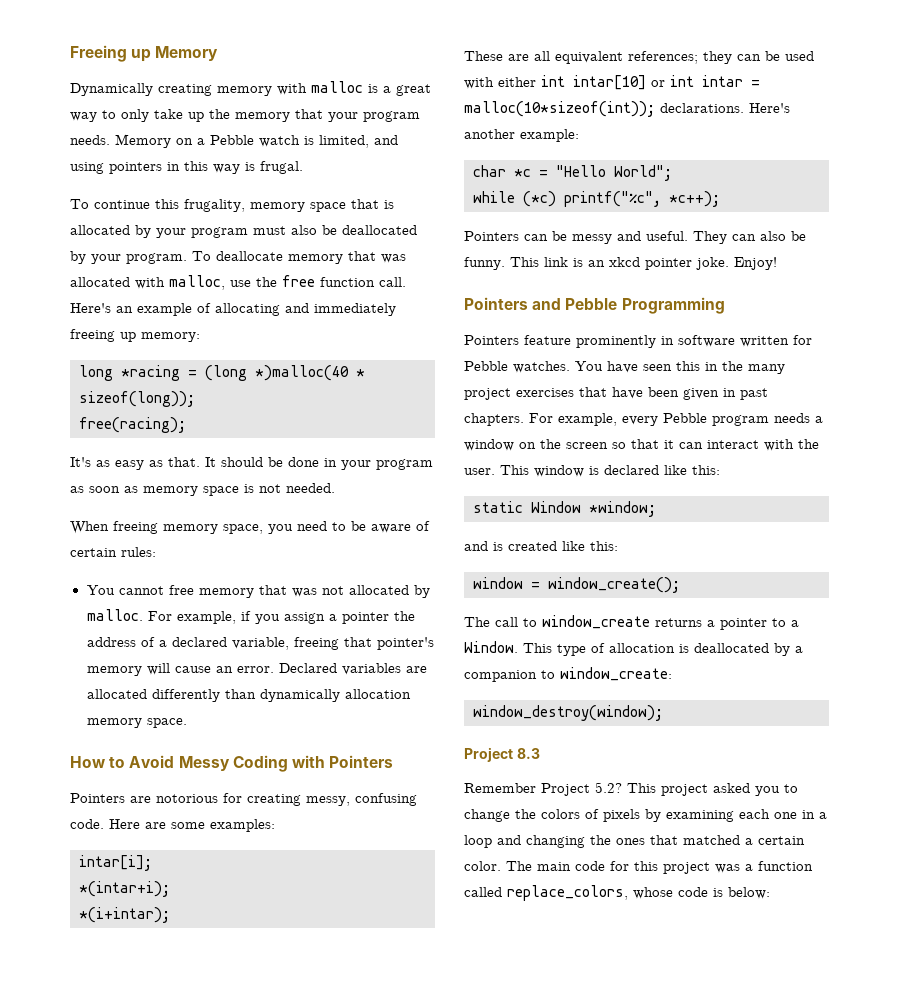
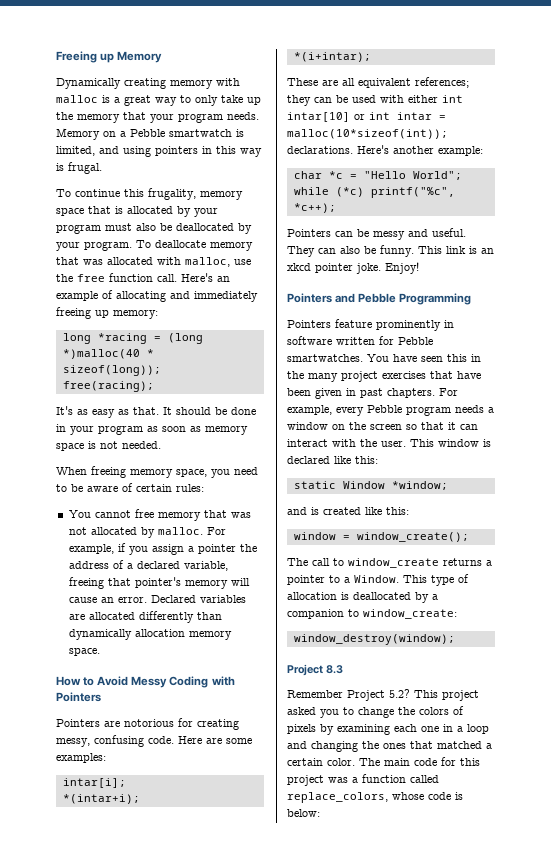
[259,135,300,147] watch -> [169,129,232,137] smartwatch
[513,361,570,373] watches. -> [287,354,363,362] smartwatches.

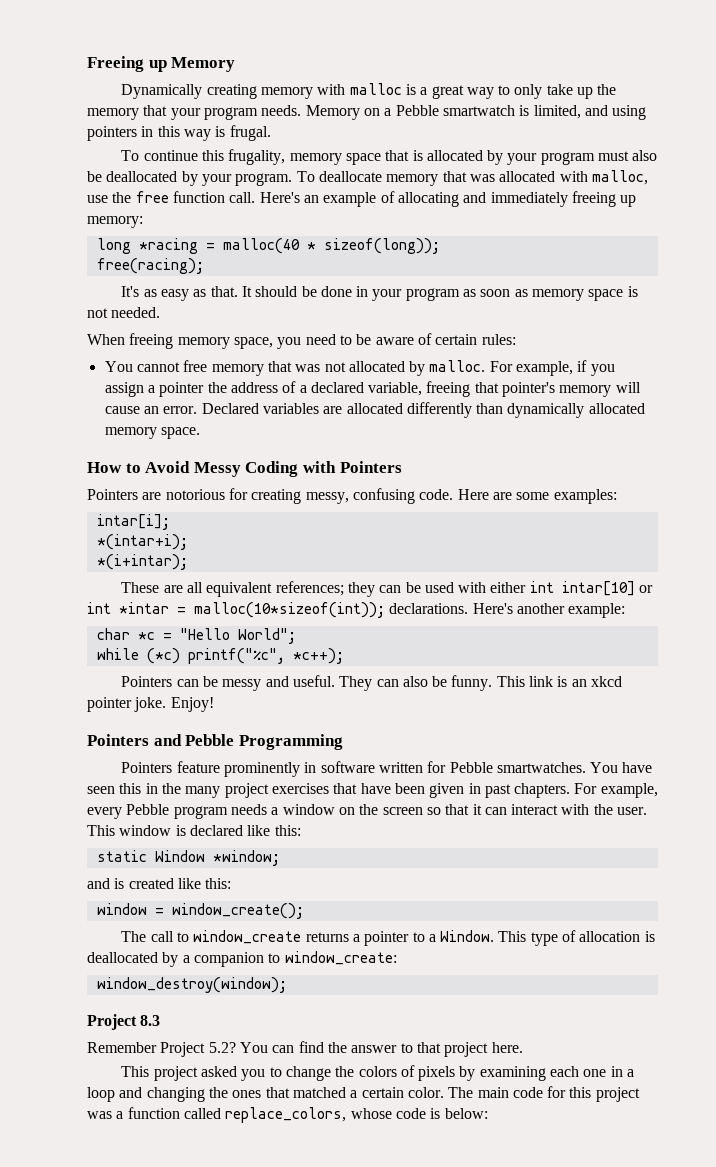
[167,333,203,344] [62,349,140,359] (long *)malloc(40 -> [222,238,300,254] malloc(40
[134,629,185,637] allocation -> [588,403,645,414] allocated
[397,112,432,120] intar -> [119,602,169,614] *intar
(410, 693) none -> [239,1041,523,1057] You can find the answer to that project here. //

